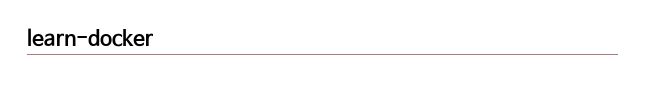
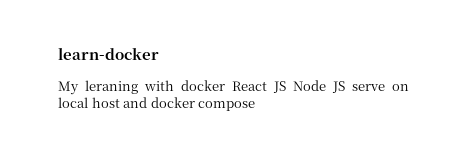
(153, 37) none -> [58,80,409,95] [58,97,256,111] // My leraning with docker React JS Node JS serve on local host and docker compose

